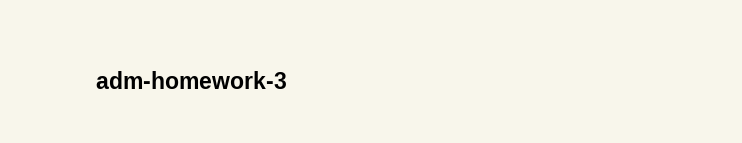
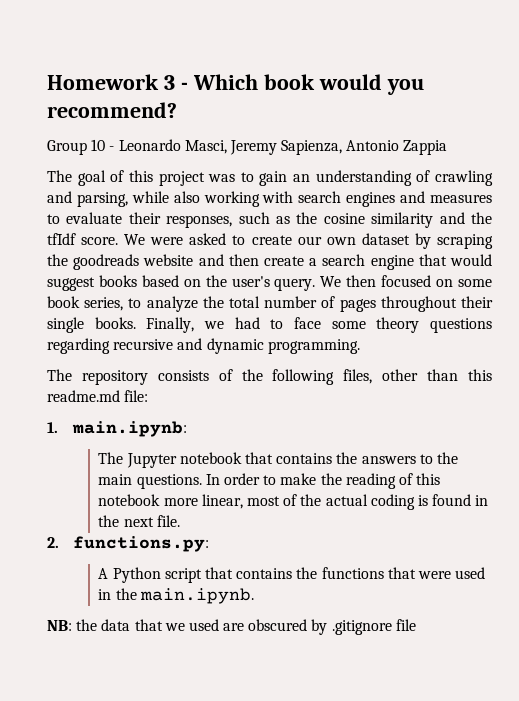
[96,71,287,89] adm-homework-3 -> [47,74,424,95] [47,102,177,118] [47,139,448,155] [47,170,493,186] [47,191,493,207] [47,212,492,228] [47,233,493,249] [47,254,492,270] [47,275,493,291] [47,296,493,312] [47,317,492,333] [47,338,360,354] [47,369,493,385] [47,390,149,402] [47,421,187,437] [98,452,458,468] [98,473,441,489] [98,494,489,510] [98,515,180,527] [47,536,209,552] [98,567,486,583] [98,588,254,604] [47,619,416,635] Homework 3 - Which book would you recommend? // Group 10 - Leonardo Masci, Jeremy Sapienza, Antonio Zappia // The goal of this project was to gain an understanding of crawling and parsing, while also working with search engines and measures to evaluate their responses, such as the cosine similarity and the tfIdf score. We were asked to create our own dataset by scraping the goodreads website and then create a search engine that would suggest books based on the user's query. We then focused on some book series, to analyze the total number of pages throughout their single books. Finally, we had to face some theory questions regarding recursive and dynamic programming. // The repository consists of the following files, other than this readme.md file: // 1. main.ipynb: // The Jupyter notebook that contains the answers to the main questions. In order to make the reading of this notebook more linear, most of the actual coding is found in the next file. // 2. functions.py: // A Python script that contains the functions that were used in the main.ipynb. // NB: the data that we used are obscured by .gitignore file

